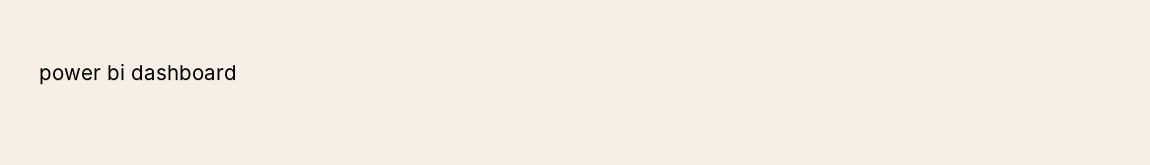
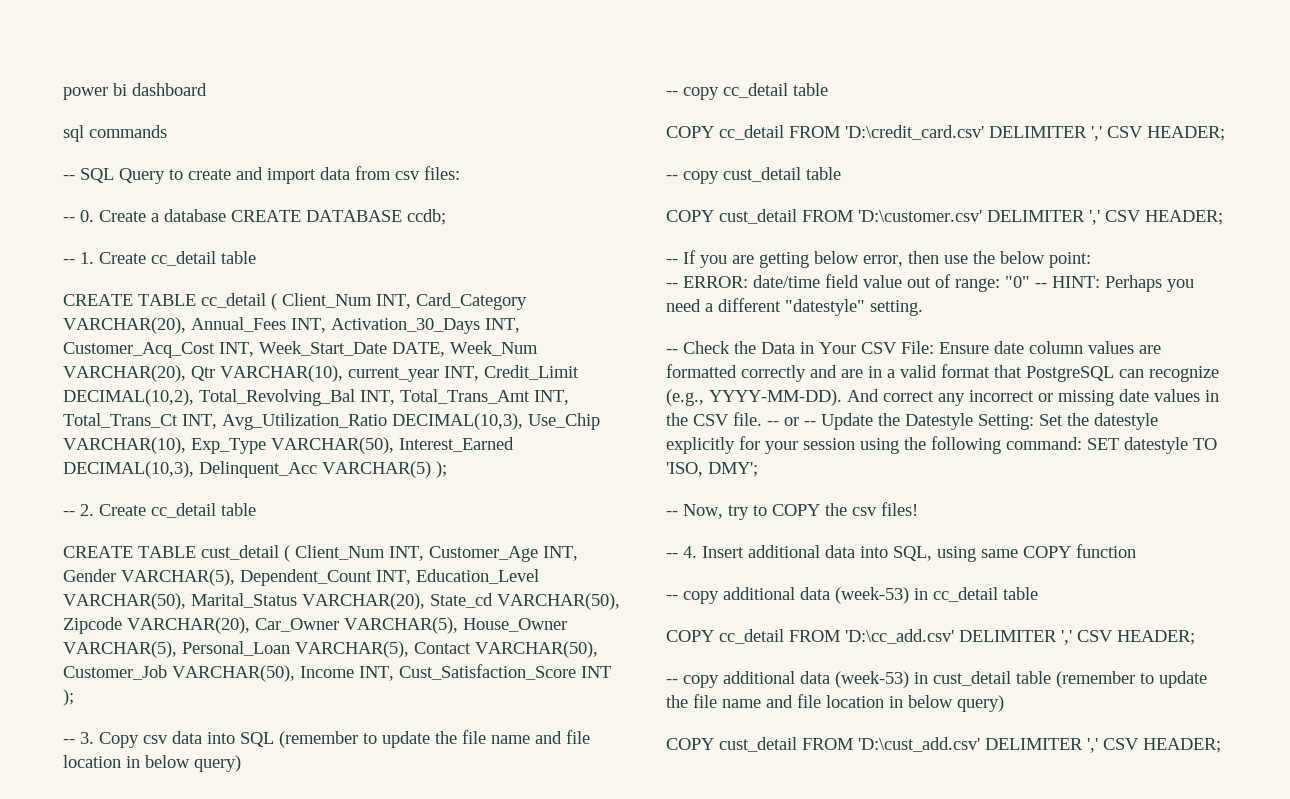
(237, 73) none -> [63,125,167,142] [63,166,460,184] [63,209,446,225] [63,251,256,266] [63,293,527,310] [63,317,520,334] [63,341,538,358] [63,365,579,382] [63,389,569,406] [63,413,600,430] [63,437,514,454] [63,461,447,478] [63,503,256,518] [63,545,578,562] [63,569,539,586] [63,593,620,610] [63,617,567,634] [63,641,598,658] [63,664,611,682] [63,689,74,706] [63,730,590,748] [63,755,241,772] [666,83,828,100] [666,125,1225,141] [666,167,841,184] [666,209,1223,225] [666,250,1091,268] [666,274,1194,292] [666,298,923,316] [666,341,1161,354] [666,364,1219,382] [666,389,1219,406] [666,412,1158,430] [666,436,1217,454] [666,462,758,477] [666,502,918,520] [666,544,1136,562] [666,587,1038,604] [666,629,1195,645] [666,671,1207,688] [666,694,1004,712] [666,737,1221,753] // sql commands // -- SQL Query to create and import data from csv files: // -- 0. Create a database CREATE DATABASE ccdb; // -- 1. Create cc_detail table // CREATE TABLE cc_detail ( Client_Num INT, Card_Category VARCHAR(20), Annual_Fees INT, Activation_30_Days INT, Customer_Acq_Cost INT, Week_Start_Date DATE, Week_Num VARCHAR(20), Qtr VARCHAR(10), current_year INT, Credit_Limit DECIMAL(10,2), Total_Revolving_Bal INT, Total_Trans_Amt INT, Total_Trans_Ct INT, Avg_Utilization_Ratio DECIMAL(10,3), Use_Chip VARCHAR(10), Exp_Type VARCHAR(50), Interest_Earned DECIMAL(10,3), Delinquent_Acc VARCHAR(5) ); // -- 2. Create cc_detail table // CREATE TABLE cust_detail ( Client_Num INT, Customer_Age INT, Gender VARCHAR(5), Dependent_Count INT, Education_Level VARCHAR(50), Marital_Status VARCHAR(20), State_cd VARCHAR(50), Zipcode VARCHAR(20), Car_Owner VARCHAR(5), House_Owner VARCHAR(5), Personal_Loan VARCHAR(5), Contact VARCHAR(50), Customer_Job VARCHAR(50), Income INT, Cust_Satisfaction_Score INT ); // -- 3. Copy csv data into SQL (remember to update the file name and file location in below query) // -- copy cc_detail table // COPY cc_detail FROM 'D:\credit_card.csv' DELIMITER ',' CSV HEADER; // -- copy cust_detail table // COPY cust_detail FROM 'D:\customer.csv' DELIMITER ',' CSV HEADER; // -- If you are getting below error, then use the below point: // -- ERROR: date/time field value out of range: "0" -- HINT: Perhaps you need a different "datestyle" setting. // -- Check the Data in Your CSV File: Ensure date column values are formatted correctly and are in a valid format that PostgreSQL can recognize (e.g., YYYY-MM-DD). And correct any incorrect or missing date values in the CSV file. -- or -- Update the Datestyle Setting: Set the datestyle explicitly for your session using the following command: SET datestyle TO 'ISO, DMY'; // -- Now, try to COPY the csv files! // -- 4. Insert additional data into SQL, using same COPY function // -- copy additional data (week-53) in cc_detail table // COPY cc_detail FROM 'D:\cc_add.csv' DELIMITER ',' CSV HEADER; // -- copy additional data (week-53) in cust_detail table (remember to update the file name and file location in below query) // COPY cust_detail FROM 'D:\cust_add.csv' DELIMITER ',' CSV HEADER;

